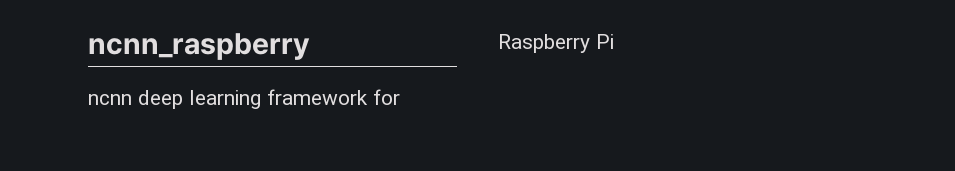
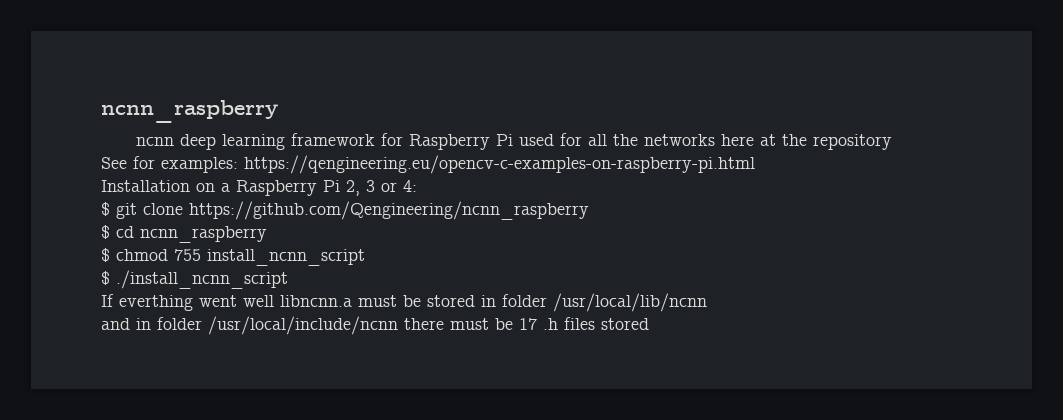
(614, 41) none -> [519,133,893,150] [101,155,755,174] [101,180,417,196] [101,201,589,220] [101,225,267,243] [101,248,365,266] [101,270,288,289] [101,293,707,312] [101,316,649,335] used for all the networks here at the repository // See for examples: https://qengineering.eu/opencv-c-examples-on-raspberry-pi.html // Installation on a Raspberry Pi 2, 3 or 4: // $ git clone https://github.com/Qengineering/ncnn_raspberry // $ cd ncnn_raspberry // $ chmod 755 install_ncnn_script // $ ./install_ncnn_script // If everthing went well libncnn.a must be stored in folder /usr/local/lib/ncnn // and in folder /usr/local/include/ncnn there must be 17 .h files stored

